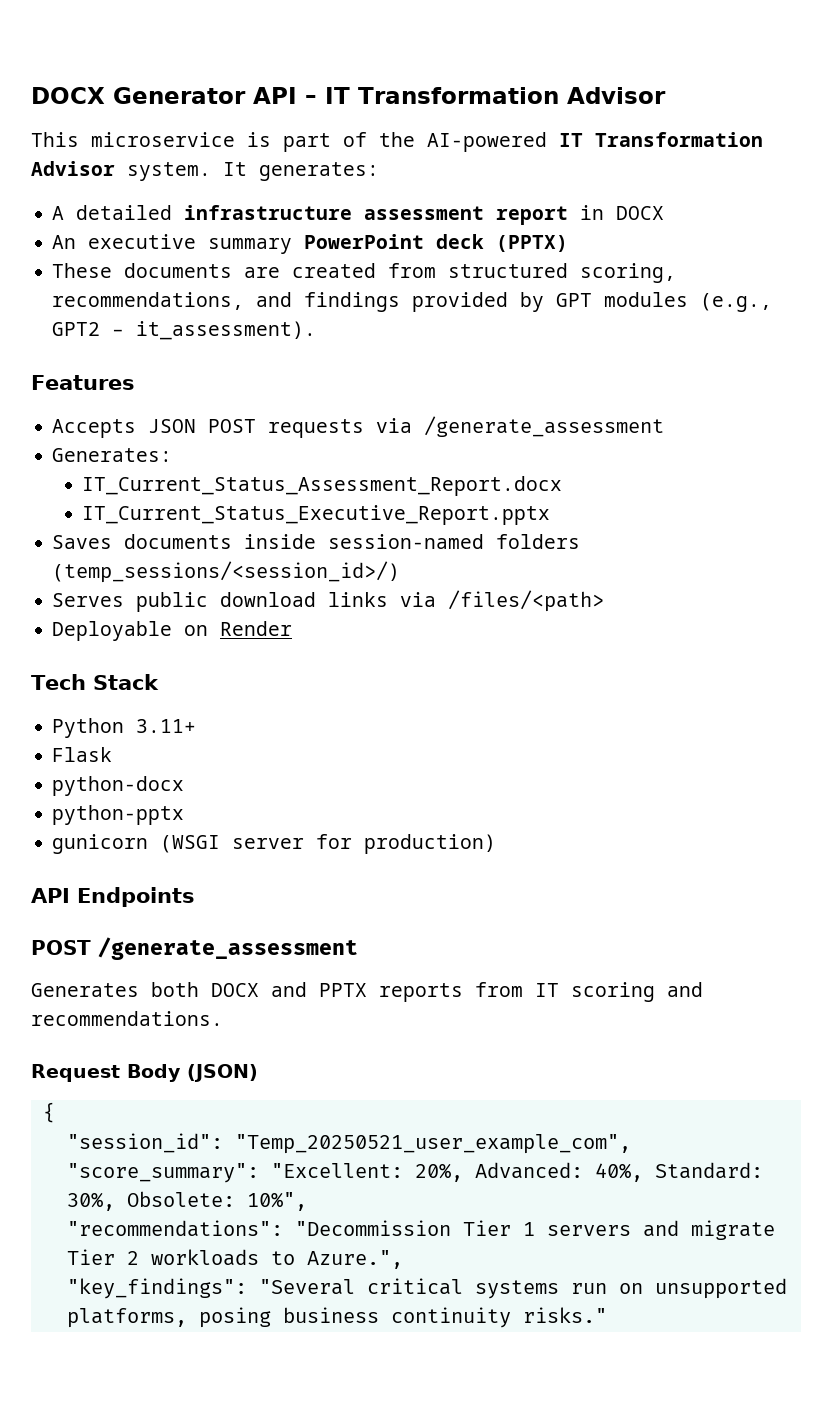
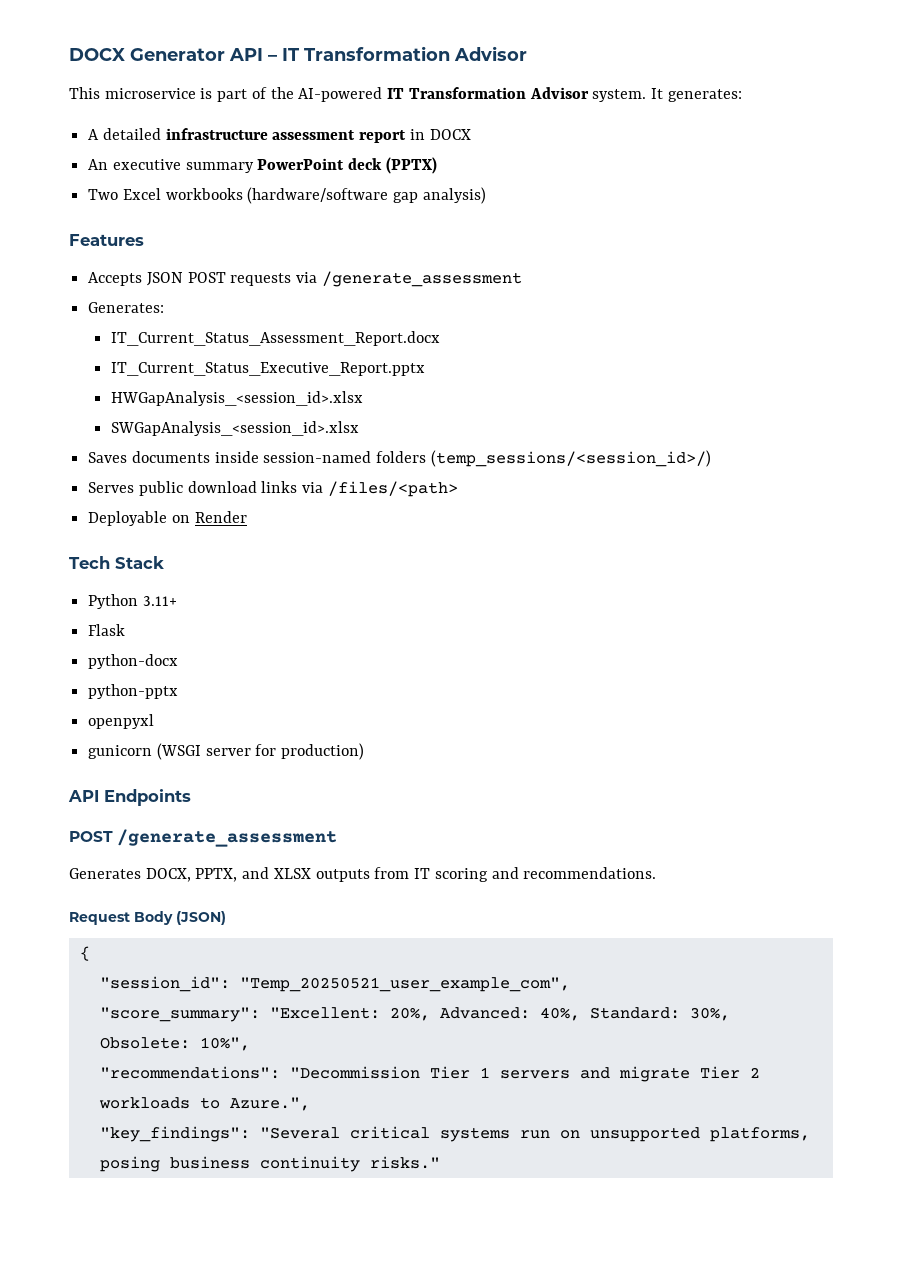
[52,263,677,283] [52,292,773,312] [52,321,317,340] These documents are created from structured scoring, recommendations, and findings provided by GPT modules (e.g., GPT2 – it_assessment). -> [88,187,486,204] Two Excel workbooks (hardware/software gap analysis)
(551, 515) none -> [110,391,363,406] [110,421,359,436] // HWGapAnalysis_<session_id>.xlsx // SWGapAnalysis_<session_id>.xlsx
(185, 815) none -> [88,714,155,729] // openpyxl
[151,982,463,1002] both DOCX and PPTX reports -> [145,867,370,882] DOCX, PPTX, and XLSX outputs

